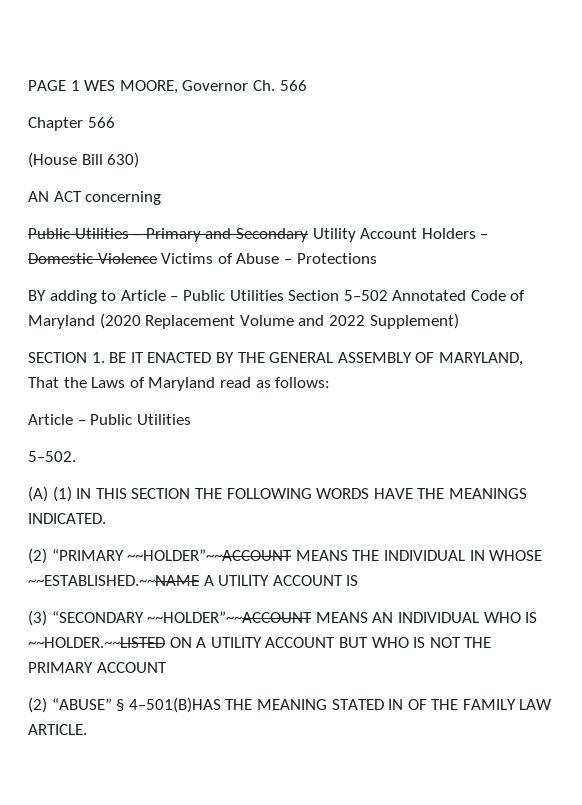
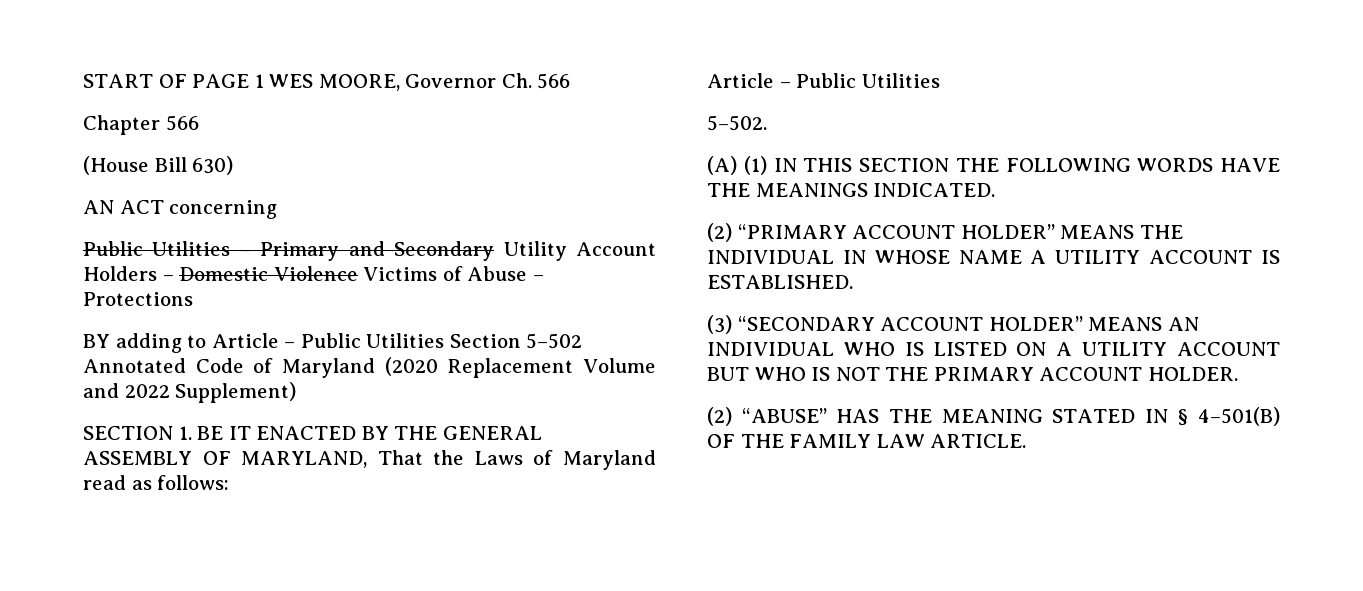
(28, 85) none -> [83,74,187,88] START OF
[127,549,293,561] ~~HOLDER”~~ACCOUNT -> [852,224,1055,239] ACCOUNT HOLDER”
[28,575,199,586] ~~ESTABLISHED.~~NAME -> [958,250,1022,264] NAME
(359, 580) none -> [707,275,853,289] ESTABLISHED.
[147,611,313,623] ~~HOLDER”~~ACCOUNT -> [880,316,1083,331] ACCOUNT HOLDER”
[28,637,165,648] ~~HOLDER.~~LISTED -> [933,342,1007,356] LISTED
(167, 667) none -> [1147,367,1238,381] HOLDER.
[116,697,221,713] § 4–501(B)HAS -> [836,409,880,423] HAS
(404, 704) none -> [1177,407,1280,426] § 4–501(B)

